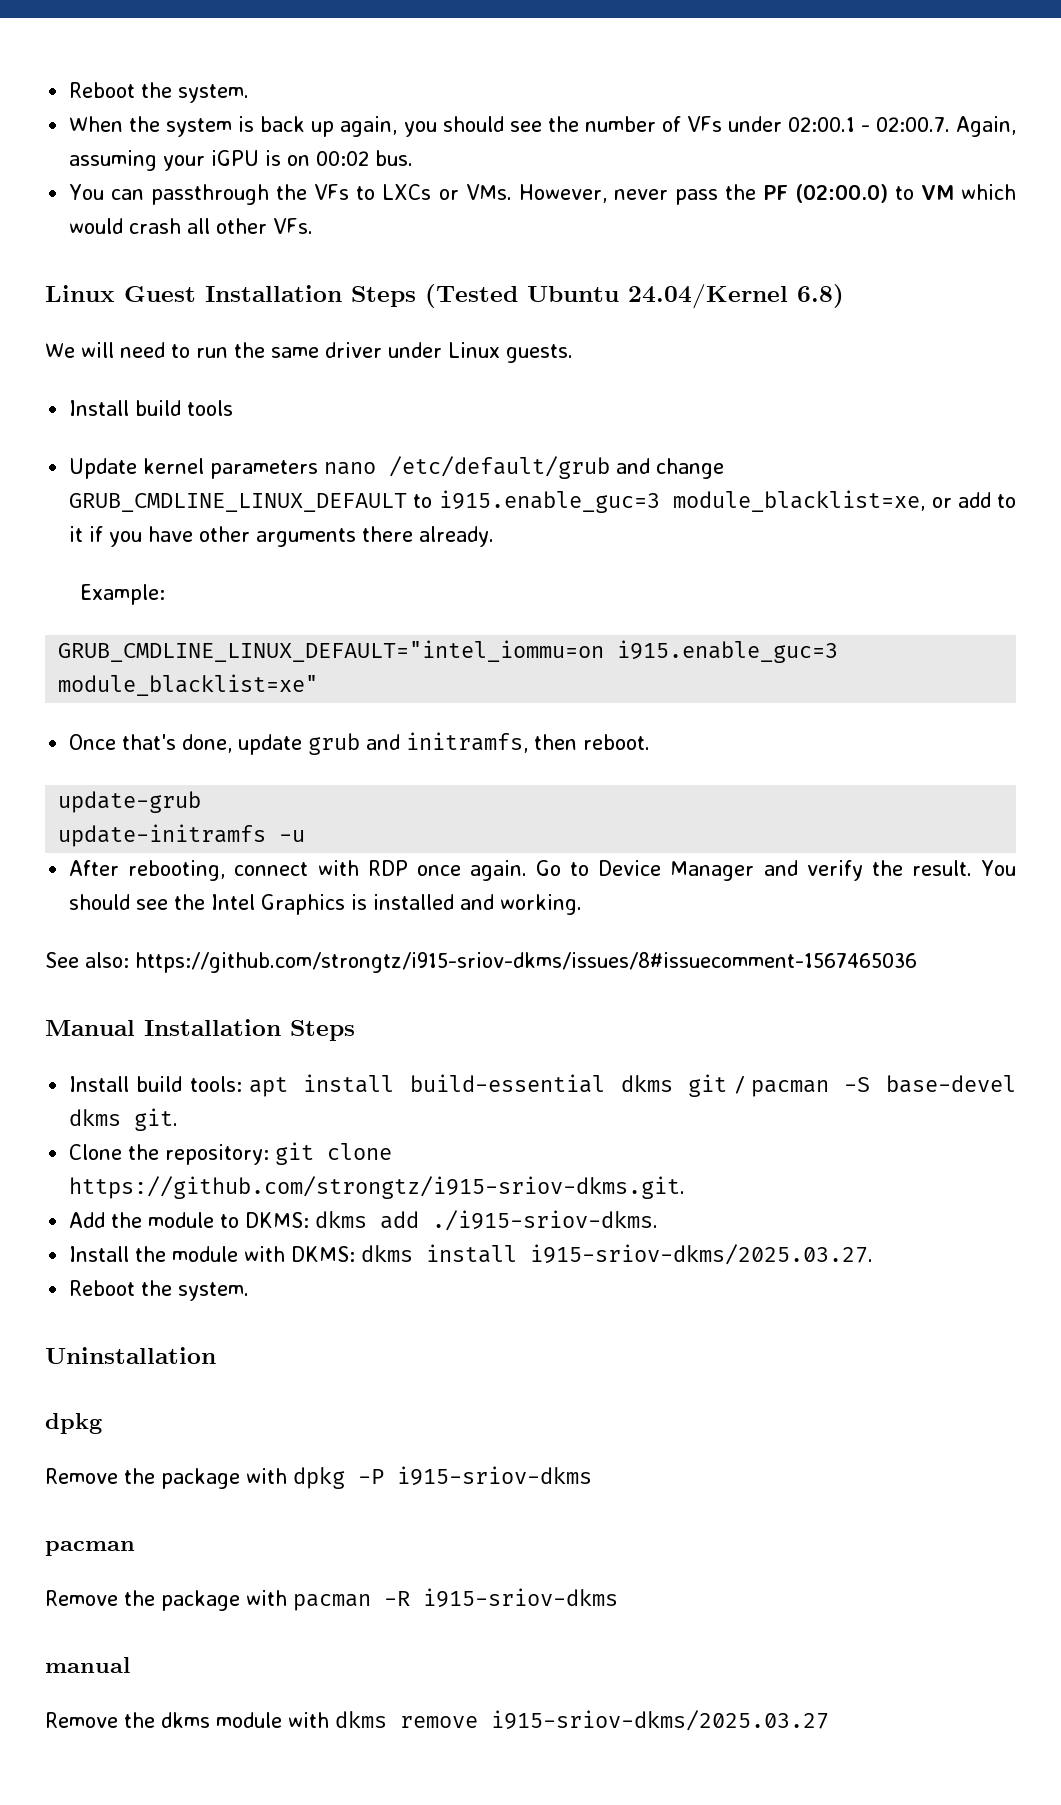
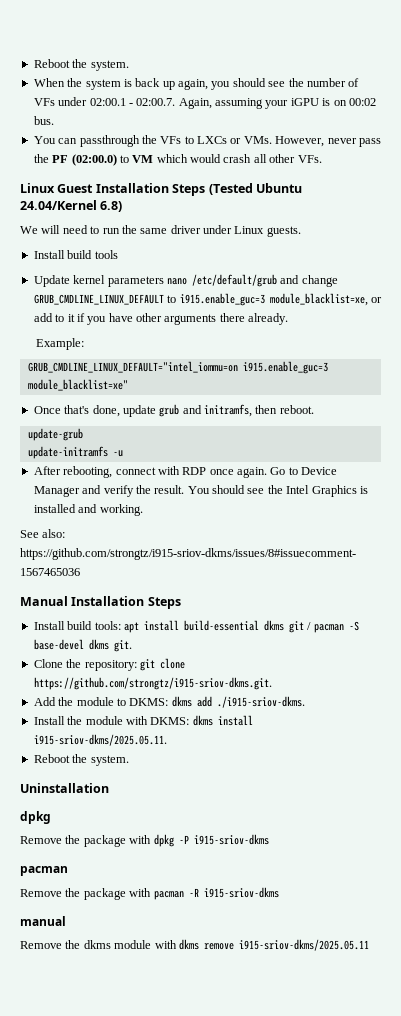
[530,1244,874,1265] i915-sriov-dkms/2025.03.27. -> [33,734,167,746] i915-sriov-dkms/2025.05.11.
[491,1710,829,1731] i915-sriov-dkms/2025.03.27 -> [238,939,369,951] i915-sriov-dkms/2025.05.11

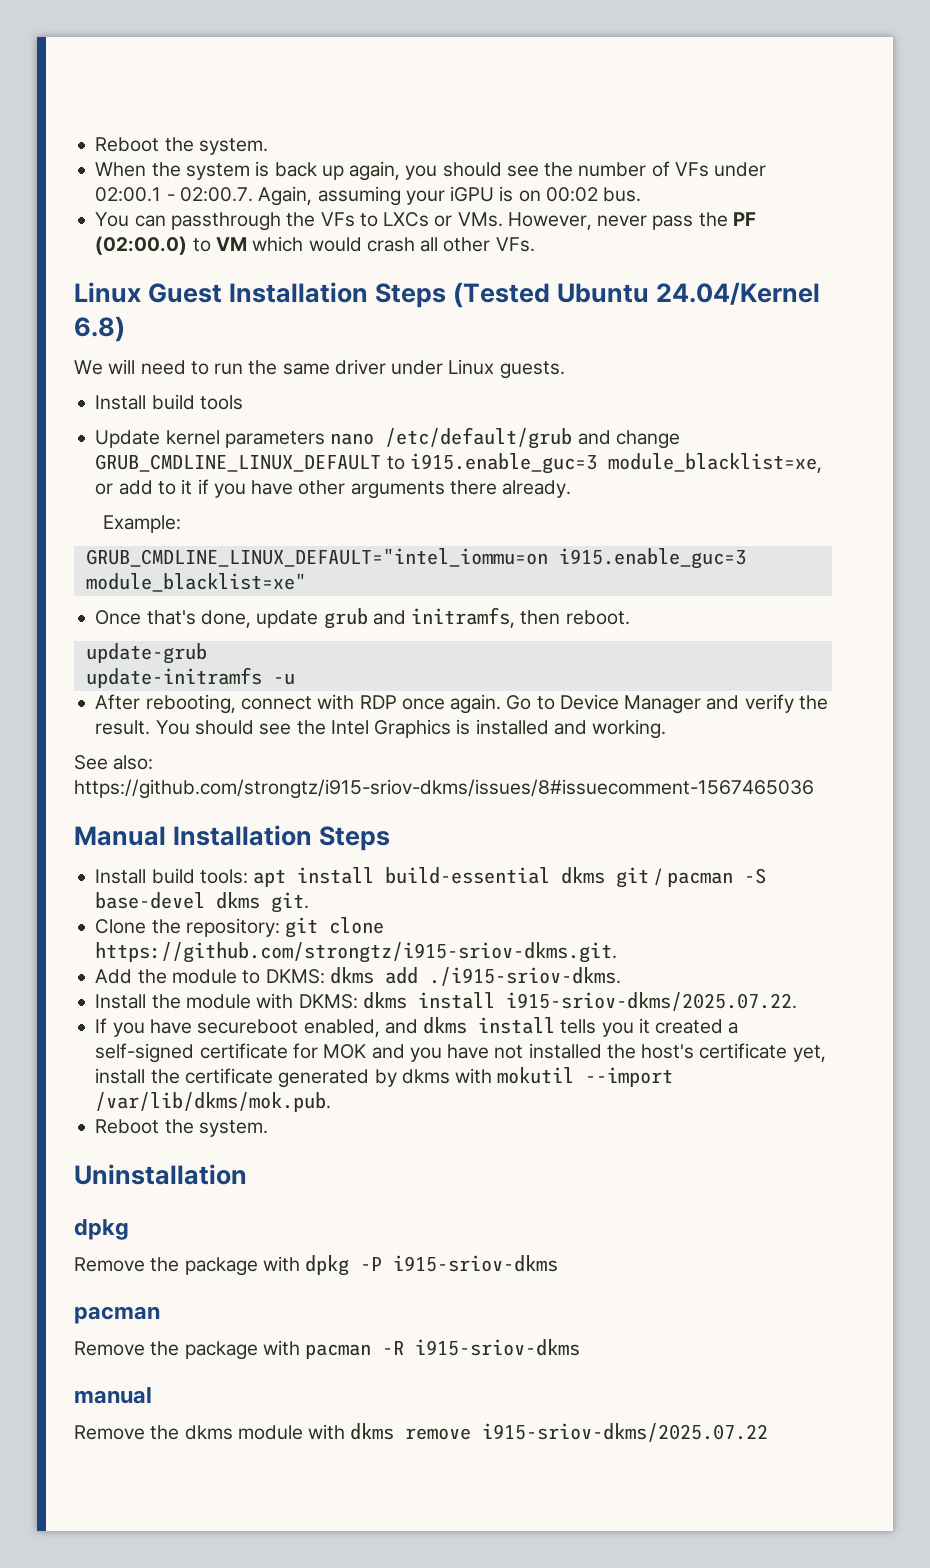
[33,734,167,746] i915-sriov-dkms/2025.05.11. -> [505,992,797,1011] [95,1017,739,1037] [95,1043,826,1063] [95,1067,674,1088] [95,1092,332,1112] i915-sriov-dkms/2025.07.22. // If you have secureboot enabled, and dkms install tells you it created a self-signed certificate for MOK and you have not installed the host's certificate yet, install the certificate generated by dkms with mokutil --import /var/lib/dkms/mok.pub.
[238,939,369,951] i915-sriov-dkms/2025.05.11 -> [482,1423,769,1442] i915-sriov-dkms/2025.07.22

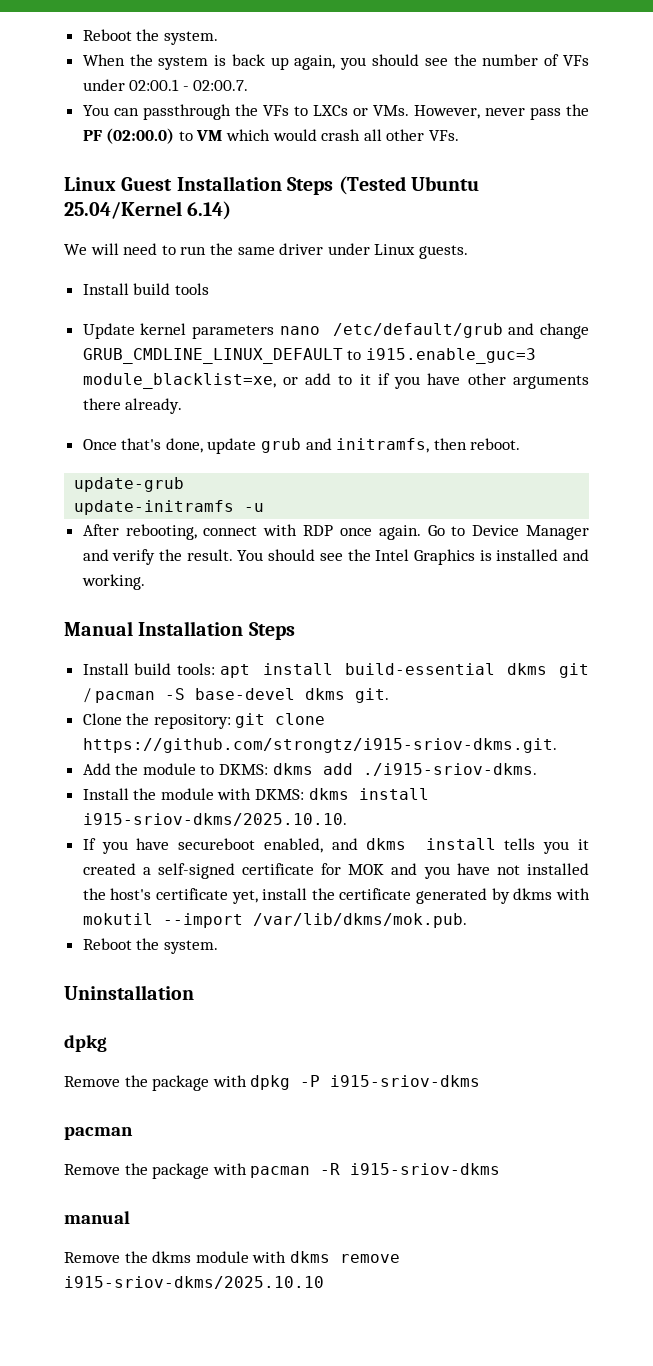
[258,186,642,206] Again, assuming your iGPU is on 00:02 bus. -> (249, 85) none
[656,282,821,305] [74,316,125,342] 24.04/Kernel 6.8) -> [64,201,232,220] 25.04/Kernel 6.14)
[103,515,182,533] [85,548,746,569] [85,573,306,592] // Example: // GRUB_CMDLINE_LINUX_DEFAULT="intel_iommu=on i915.enable_guc=3 module_blacklist=xe" -> (183, 406) none
[74,755,154,770] [74,779,814,799] // See also: https://github.com/strongtz/i915-sriov-dkms/issues/8#issuecomment-1567465036 -> (145, 582) none
[505,992,797,1011] i915-sriov-dkms/2025.07.22. -> [82,813,347,826] i915-sriov-dkms/2025.10.10.
[482,1423,769,1442] i915-sriov-dkms/2025.07.22 -> [64,1276,324,1289] i915-sriov-dkms/2025.10.10

